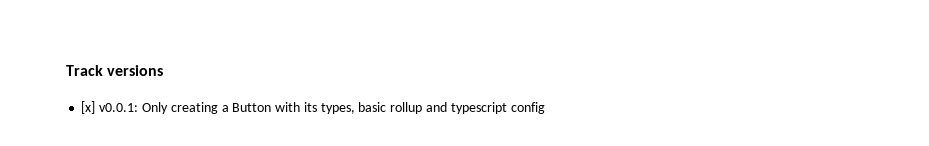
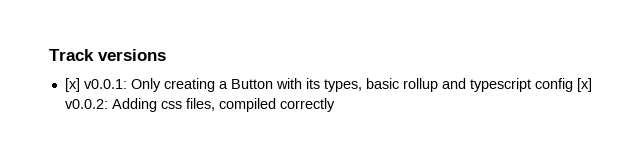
(545, 108) none -> [576,78,592,92] [64,98,335,112] [x] v0.0.2: Adding css files, compiled correctly

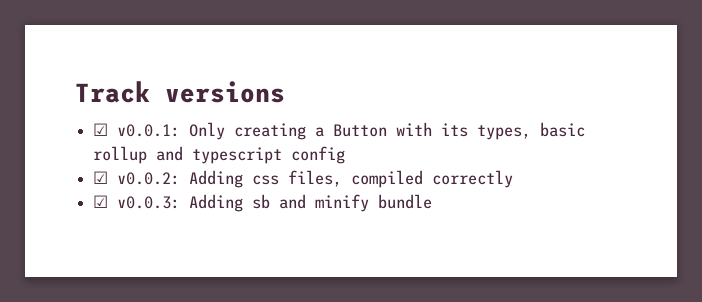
[64,78,80,92] [x] -> [93,123,109,136] ☑
[576,78,592,92] [x] -> [93,171,109,184] // ☑
(335, 105) none -> [93,194,433,212] // ☑ v0.0.3: Adding sb and minify bundle

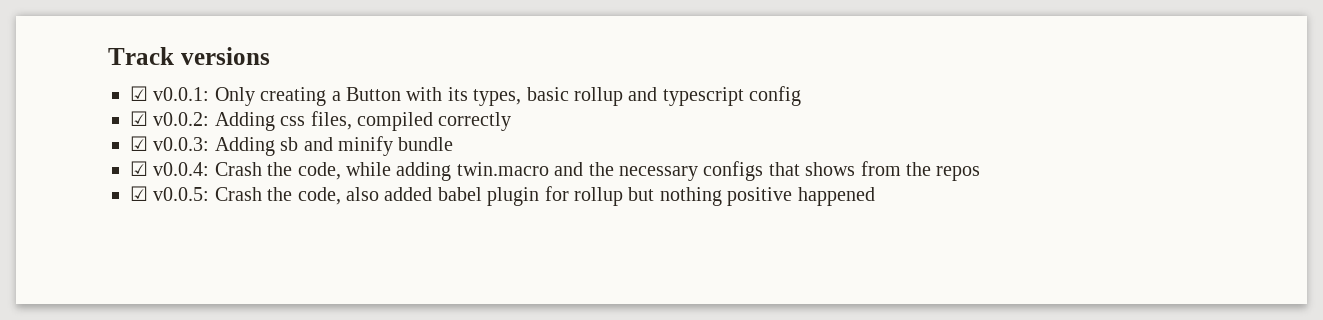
(433, 201) none -> [130,161,981,181] [130,186,875,206] // ☑ v0.0.4: Crash the code, while adding twin.macro and the necessary configs that shows from the repos // ☑ v0.0.5: Crash the code, also added babel plugin for rollup but nothing positive happened

